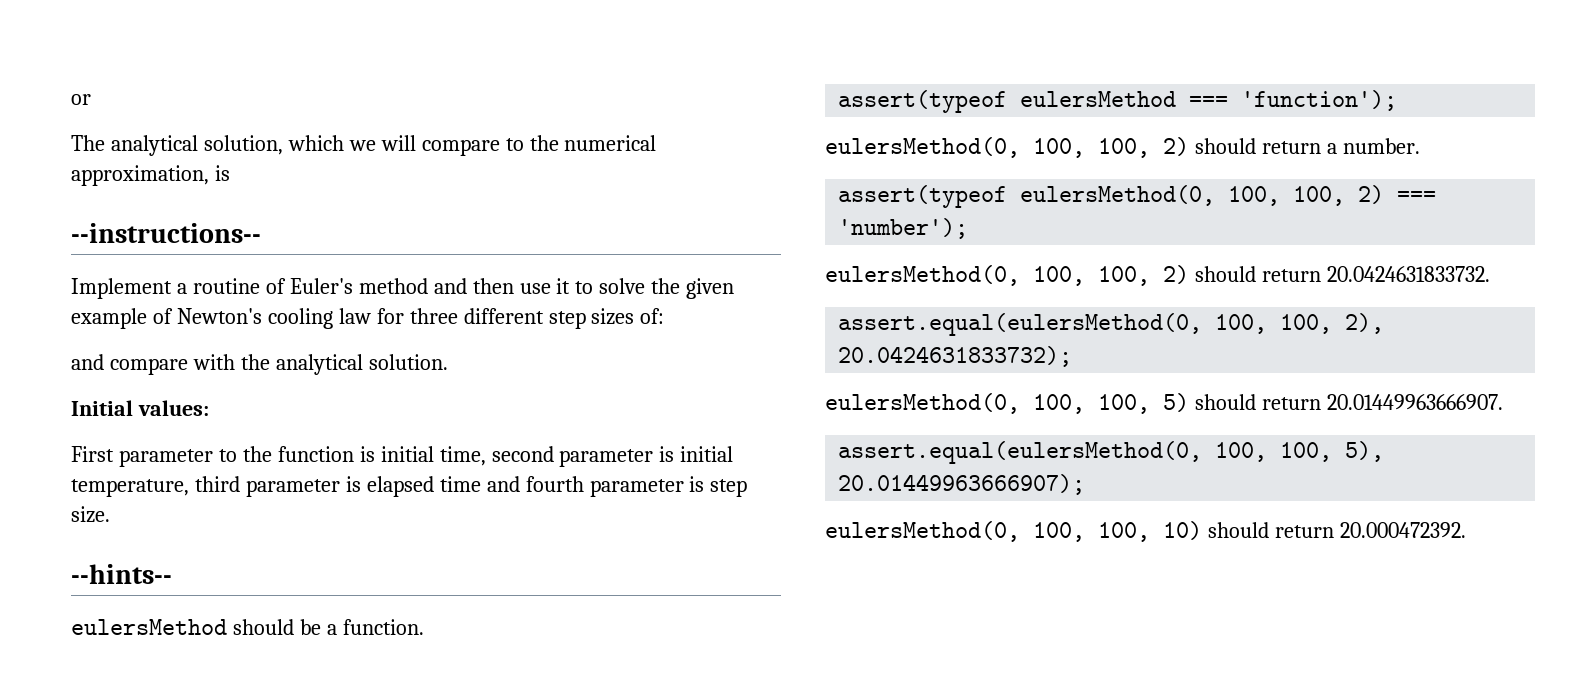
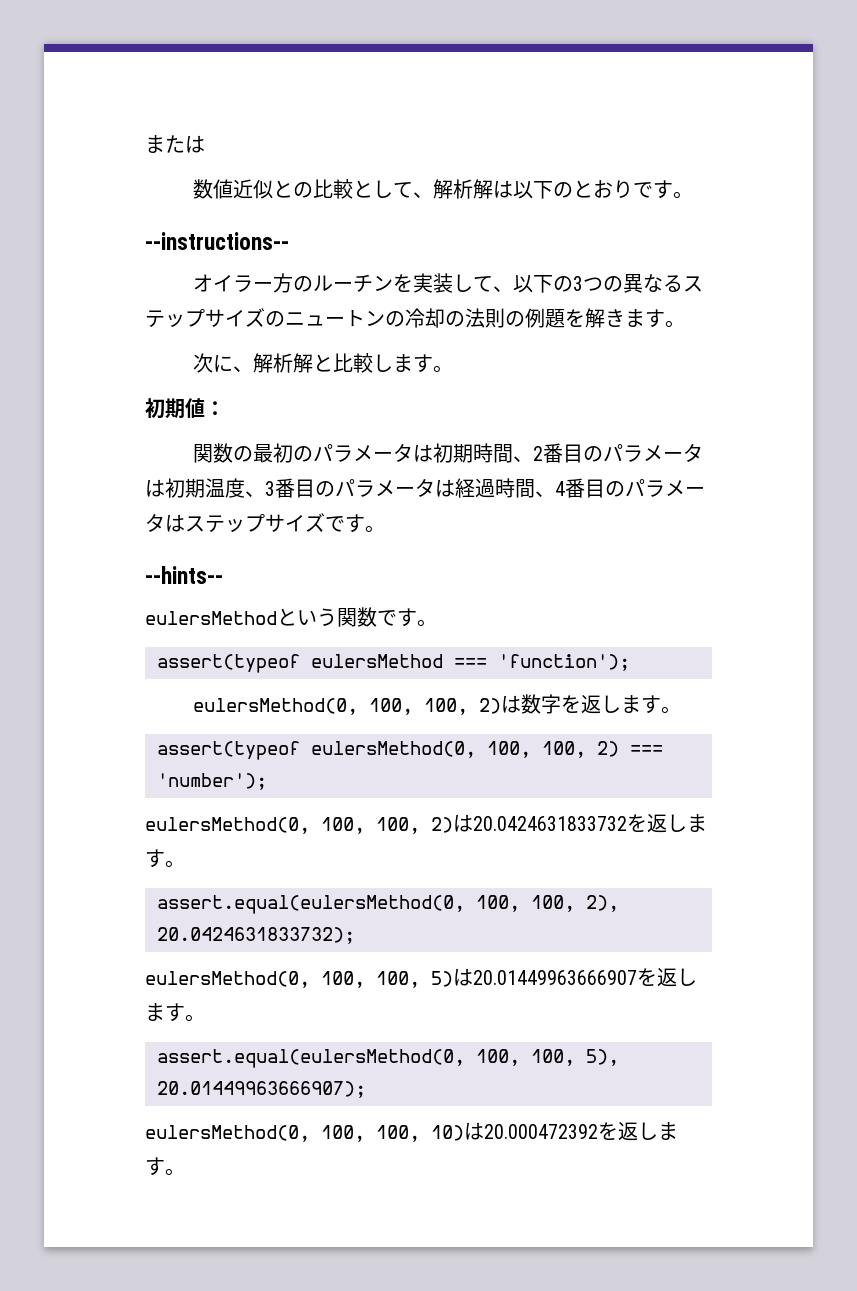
[71,94,91,105] [71,135,657,156] [71,165,230,186] [71,223,261,243] [71,278,735,299] [71,308,665,329] [71,354,448,375] [71,400,209,416] [71,446,734,467] [71,476,748,497] [71,506,110,523] [71,564,172,584] [71,619,424,635] or // The analytical solution, which we will compare to the numerical approximation, is // --instructions-- // Implement a routine of Euler's method and then use it to solve the given example of Newton's cooling law for three different step sizes of: // and compare with the analytical solution. // Initial values: // First parameter to the function is initial time, second parameter is initial temperature, third parameter is elapsed time and fourth parameter is step size. // --hints-- // eulersMethod should be a function. -> [145,135,205,153] [192,179,693,199] [145,232,289,250] [192,273,703,293] [145,308,685,328] [192,353,453,373] [145,398,225,419] [192,443,703,463] [145,478,705,498] [145,513,385,533] [145,566,223,584] [145,607,437,627] または // 数値近似との比較として、解析解は以下のとおりです。 // --instructions-- // オイラー方のルーチンを実装して、以下の3つの異なるステップサイズのニュートンの冷却の法則の例題を解きます。 // 次に、解析解と比較します。 // 初期値： // 関数の最初のパラメータは初期時間、2番目のパラメータは初期温度、3番目のパラメータは経過時間、4番目のパラメータはステップサイズです。 // --hints-- // eulersMethodという関数です。
[1194,138,1420,154] should return a number. -> [500,694,681,714] は数字を返します。
[1194,266,1490,282] should return 20.0424631833732. -> [453,814,707,833] [145,849,185,868] は20.0424631833732を返します。
[1194,394,1503,410] should return 20.01449963666907. -> [453,968,697,987] [145,1003,205,1022] は20.01449963666907を返します。
[1207,522,1466,538] should return 20.000472392. -> [464,1122,678,1141] [145,1157,185,1176] は20.000472392を返します。

